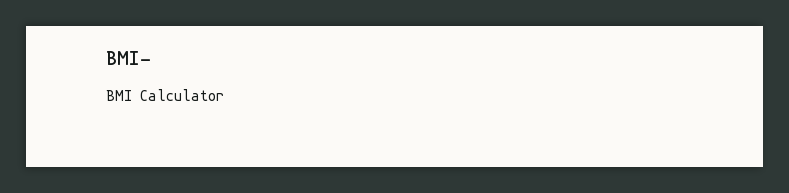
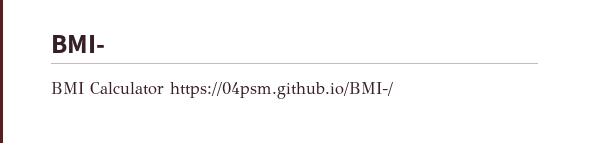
(224, 95) none -> [170,82,393,99] https://04psm.github.io/BMI-/

